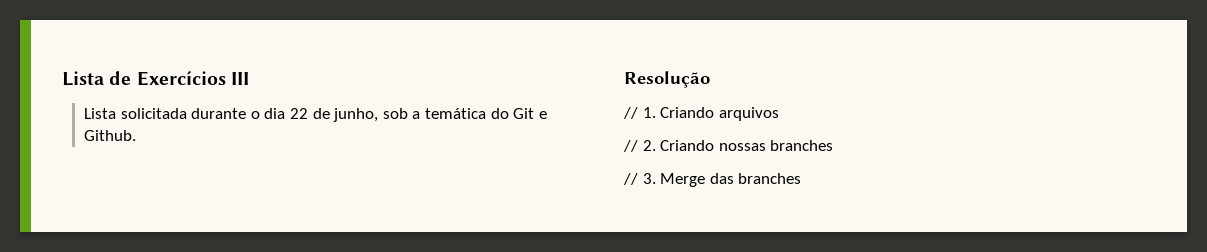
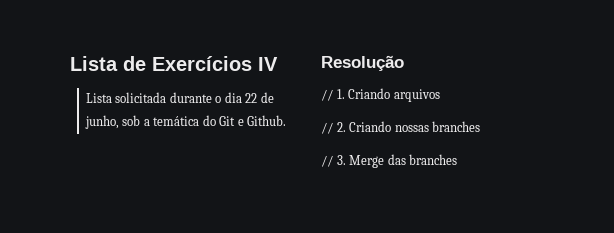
[230,72,249,85] III -> [258,57,278,71] IV

